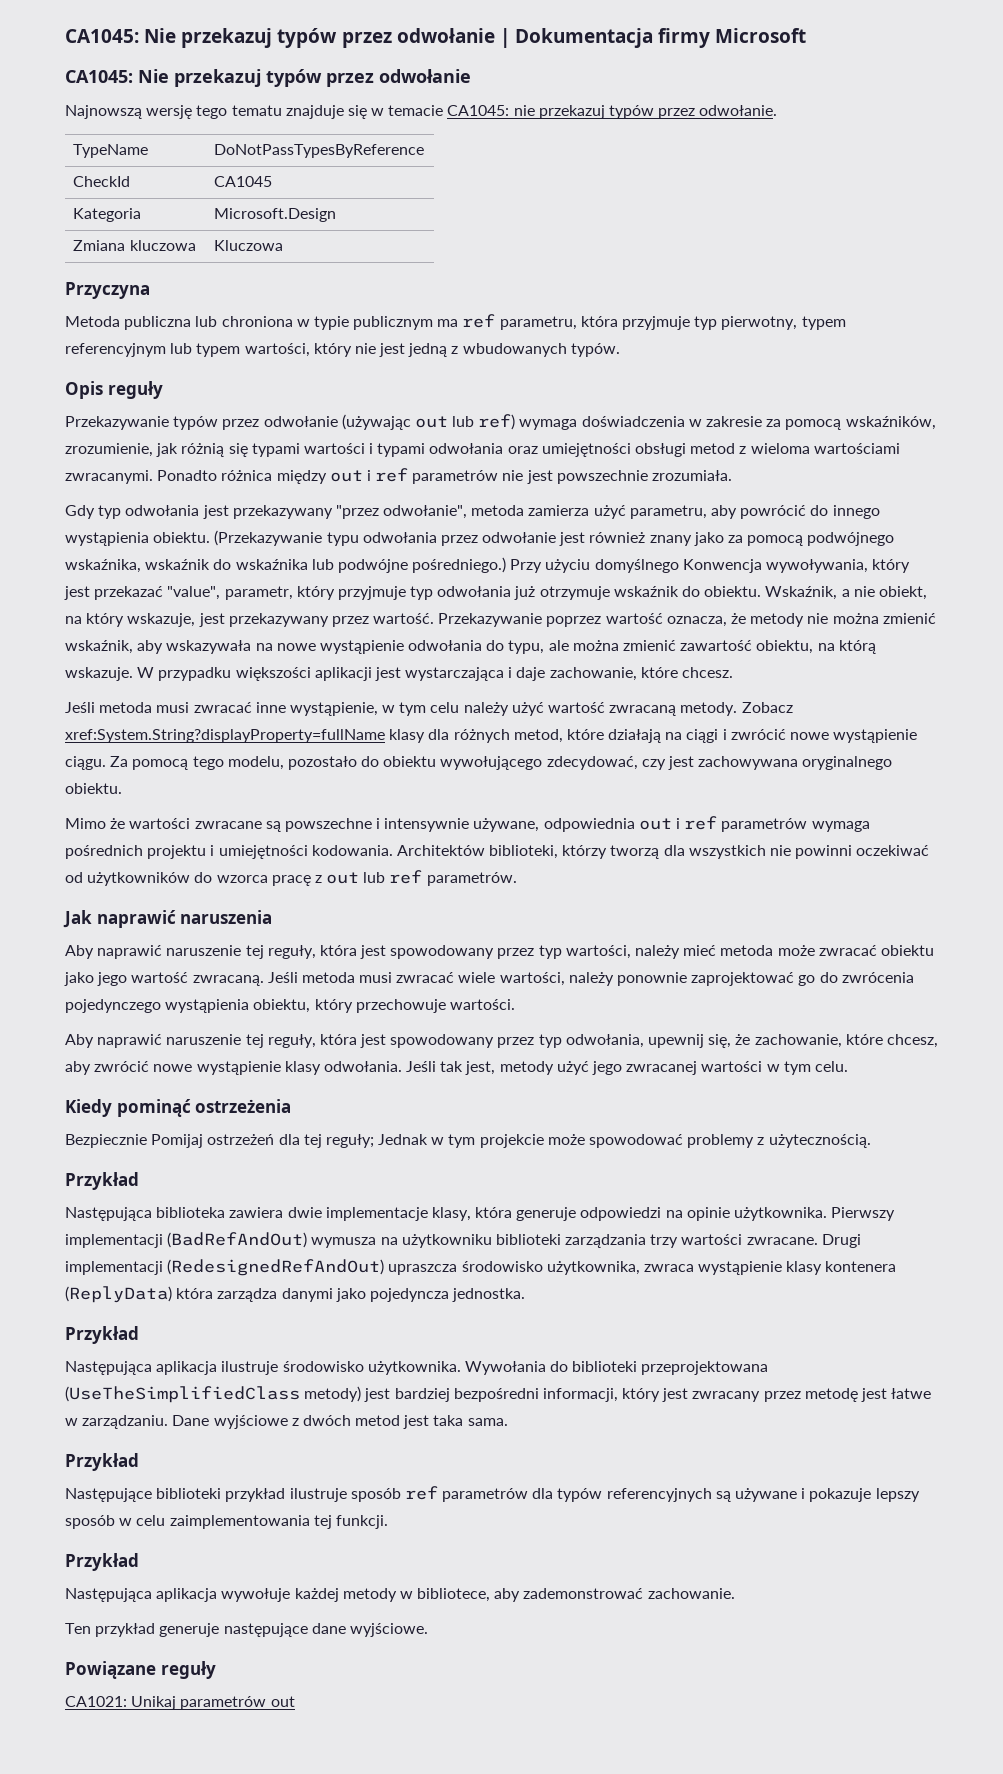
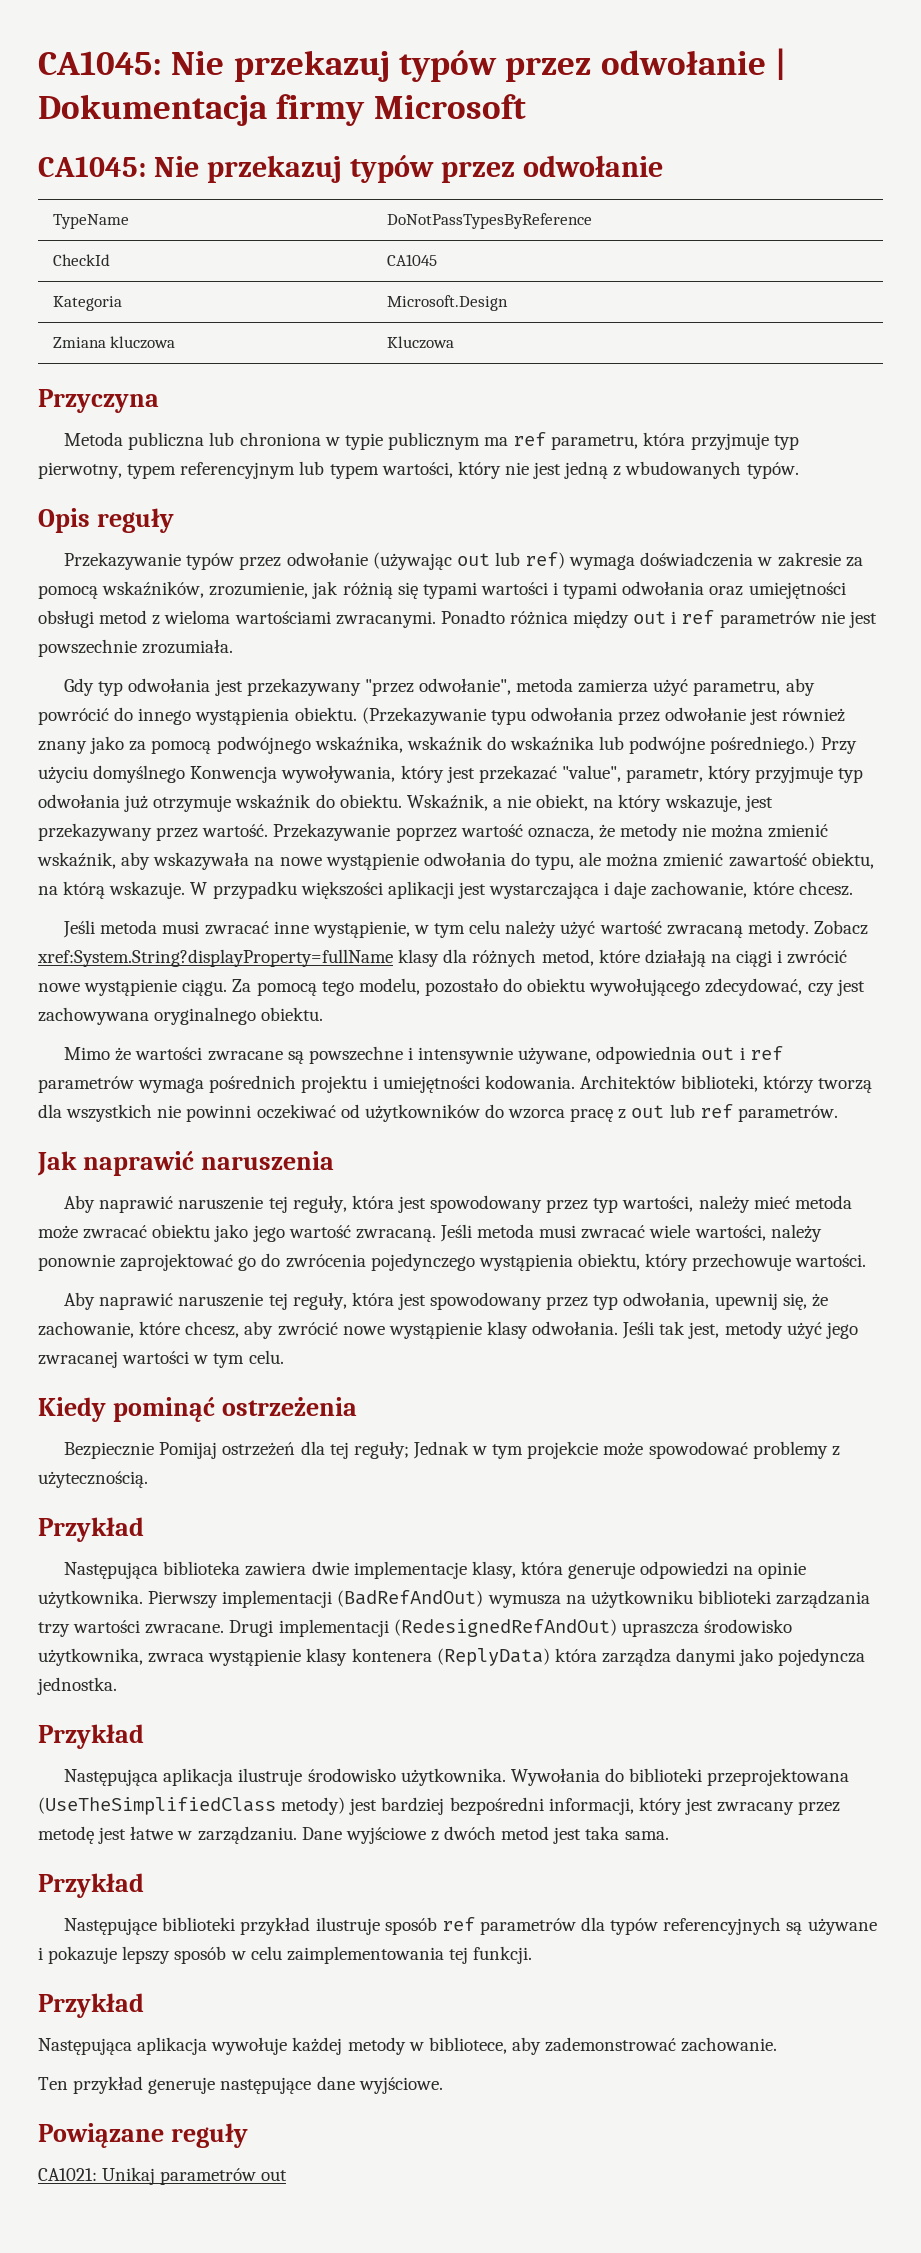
[65,105,778,119] // Najnowszą wersję tego tematu znajduje się w temacie CA1045: nie przekazuj typów przez odwołanie. -> (663, 166) none

